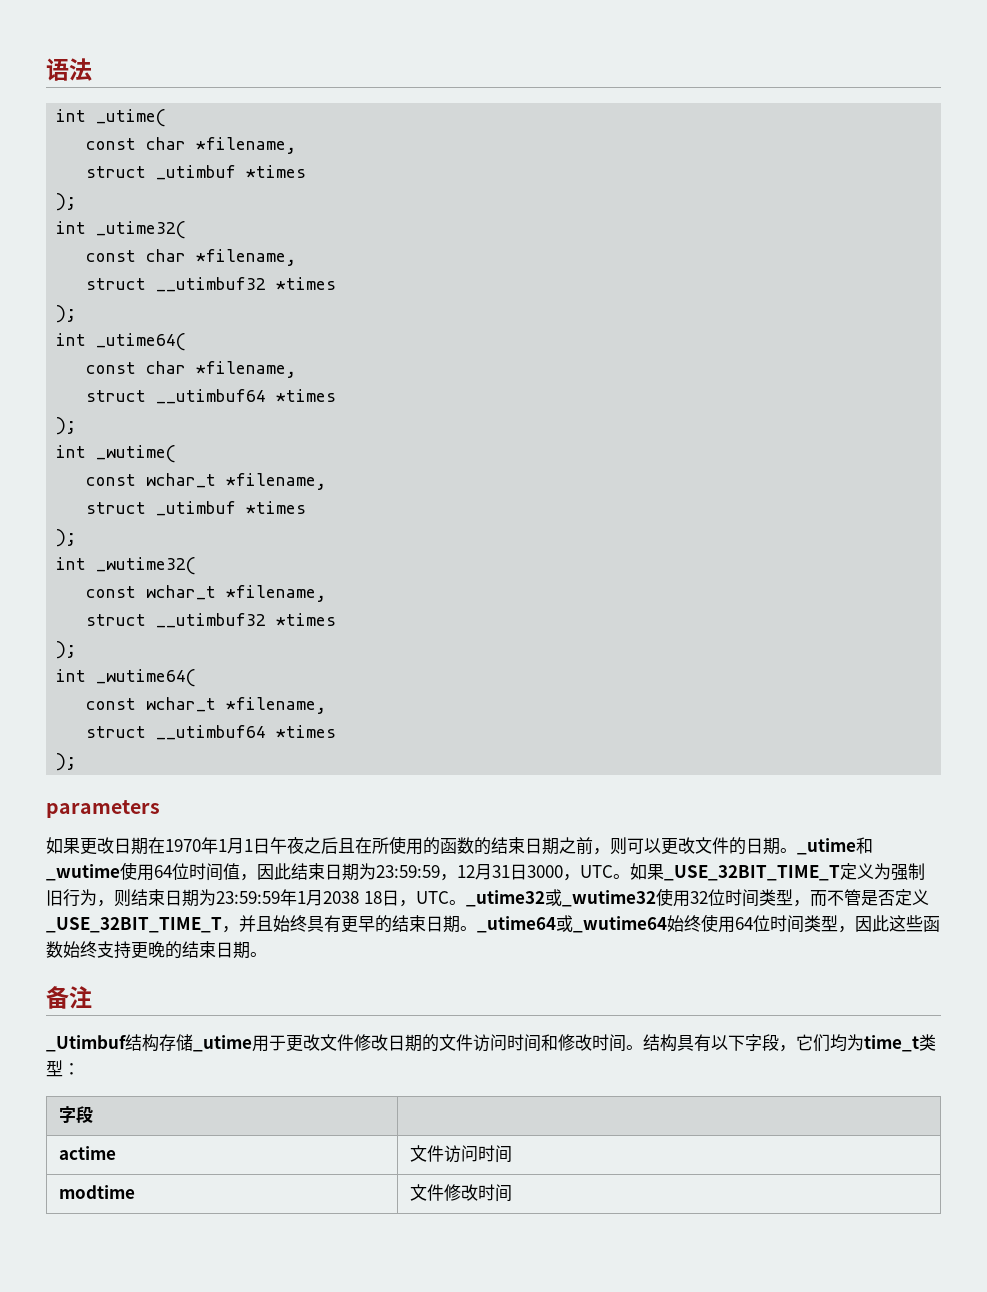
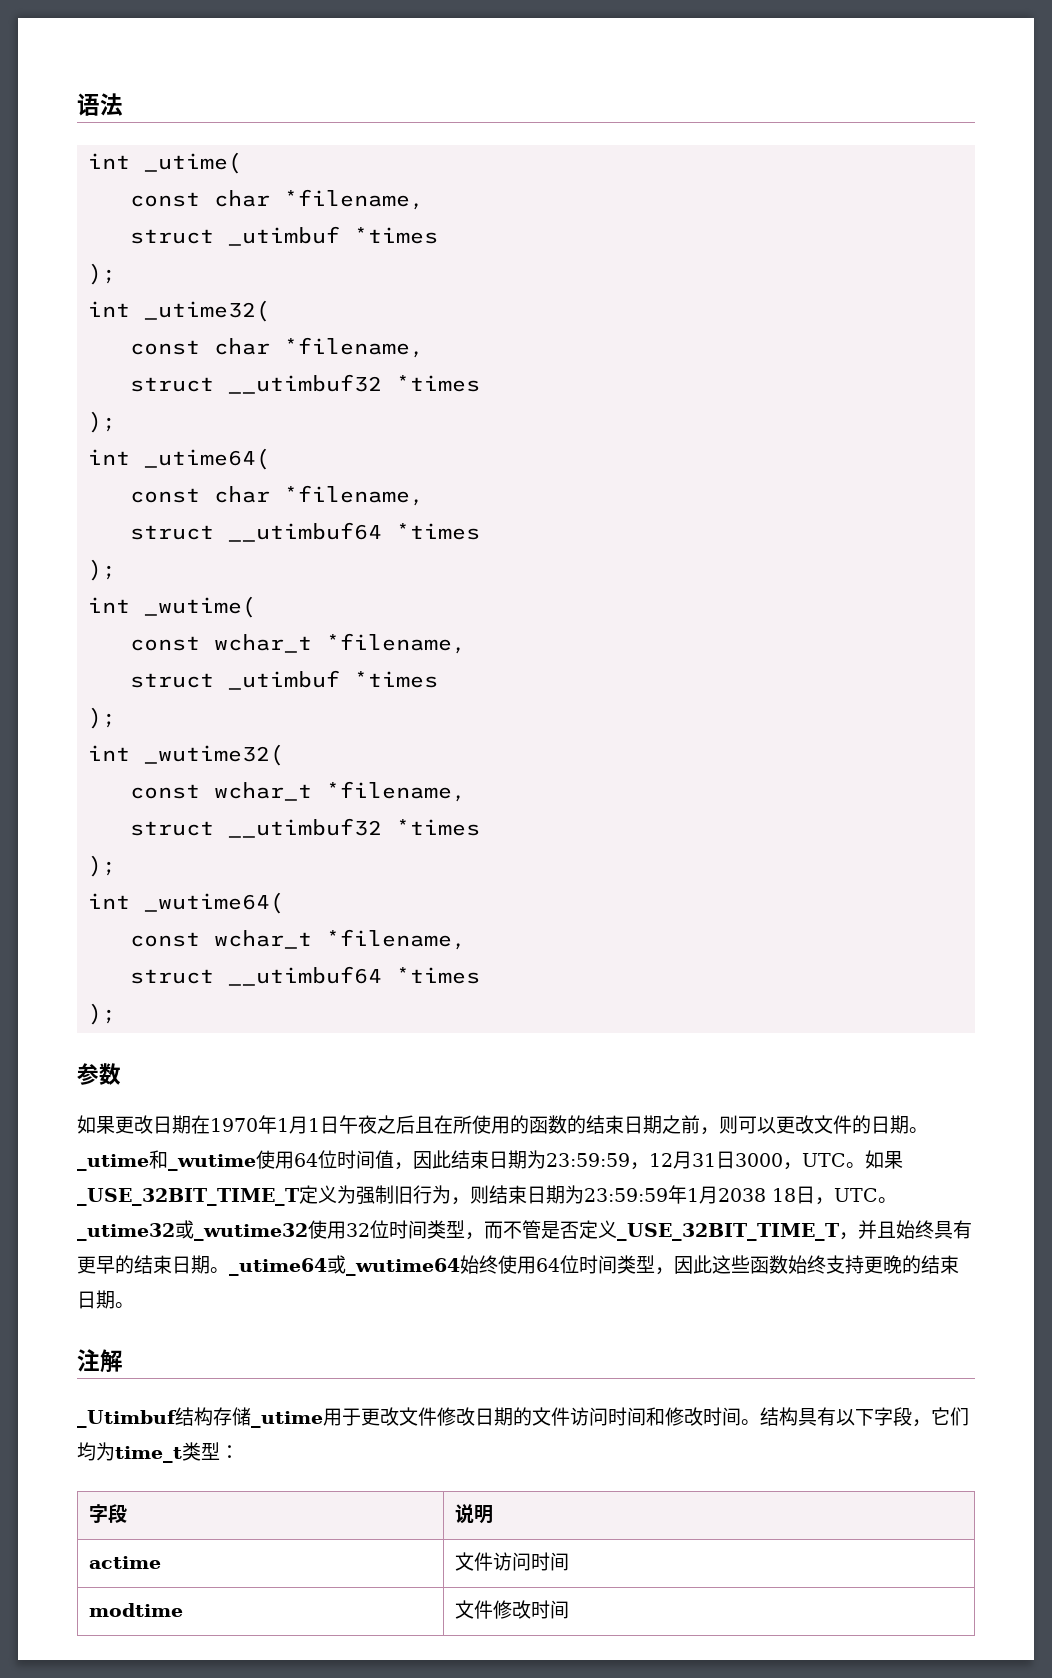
[46,800,160,818] parameters -> [77,1063,121,1085] 参数
[46,986,69,1009] 备 -> (134, 1305) none
(92, 997) none -> [100,1349,123,1373] 解
(93, 1114) none -> [455,1504,494,1524] 说明

